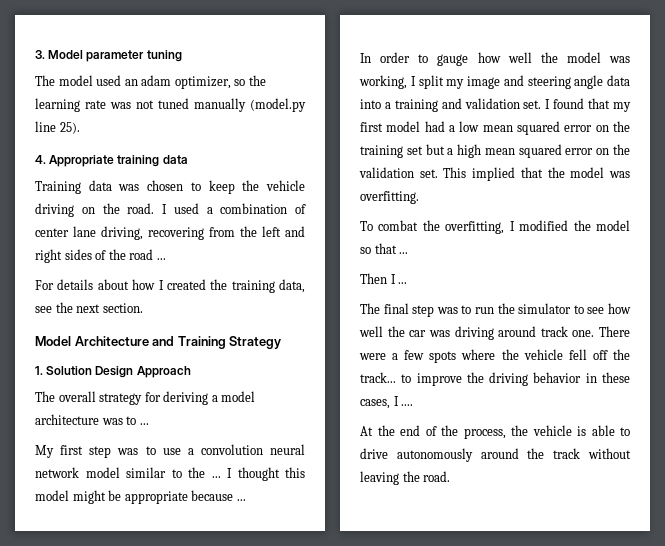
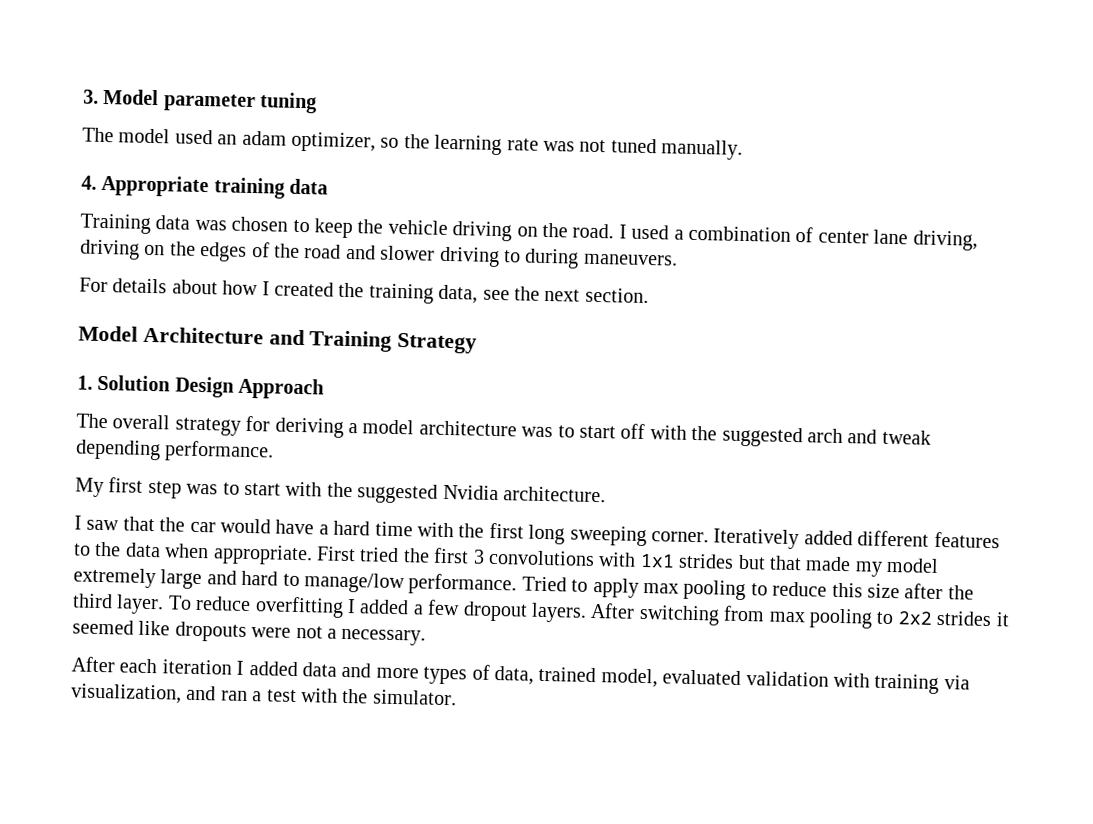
[194,98,306,112] [35,121,80,134] manually (model.py line 25). -> [661,139,744,160] manually.
[148,226,305,240] [35,249,166,263] recovering from the left and right sides of the road ... -> [80,239,678,269] driving on the edges of the road and slower driving to during maneuvers.
[139,423,149,425] ... -> [578,423,931,448] [75,439,275,463] start off with the suggested arch and tweak depending performance.
[162,444,305,455] [35,467,305,481] [35,490,246,504] [360,52,630,66] [359,75,630,89] [360,98,631,112] [360,121,630,135] [360,144,630,158] [359,167,630,181] [360,191,419,204] [360,220,630,234] [360,243,409,254] [360,273,408,284] [360,303,631,317] [359,326,630,340] [359,349,630,363] [360,372,630,386] [360,396,414,409] [360,425,630,439] [360,448,631,462] [360,471,451,485] use a convolution neural network model similar to the ... I thought this model might be appropriate because ... // In order to gauge how well the model was working, I split my image and steering angle data into a training and validation set. I found that my first model had a low mean squared error on the training set but a high mean squared error on the validation set. This implied that the model was overfitting. // To combat the overfitting, I modified the model so that ... // Then I ... // The final step was to run the simulator to see how well the car was driving around track one. There were a few spots where the vehicle fell off the track... to improve the driving behavior in these cases, I .... // At the end of the process, the vehicle is able to drive autonomously around the track without leaving the road. -> [244,481,606,504] [74,515,1000,550] [73,541,940,577] [73,567,974,601] [72,593,1010,629] [72,619,427,646] [71,656,970,695] [71,683,457,706] start with the suggested Nvidia architecture. // I saw that the car would have a hard time with the first long sweeping corner. Iteratively added different features to the data when appropriate. First tried the first 3 convolutions with 1x1 strides but that made my model extremely large and hard to manage/low performance. Tried to apply max pooling to reduce this size after the third layer. To reduce overfitting I added a few dropout layers. After switching from max pooling to 2x2 strides it seemed like dropouts were not a necessary. // After each iteration I added data and more types of data, trained model, evaluated validation with training via visualization, and ran a test with the simulator.

